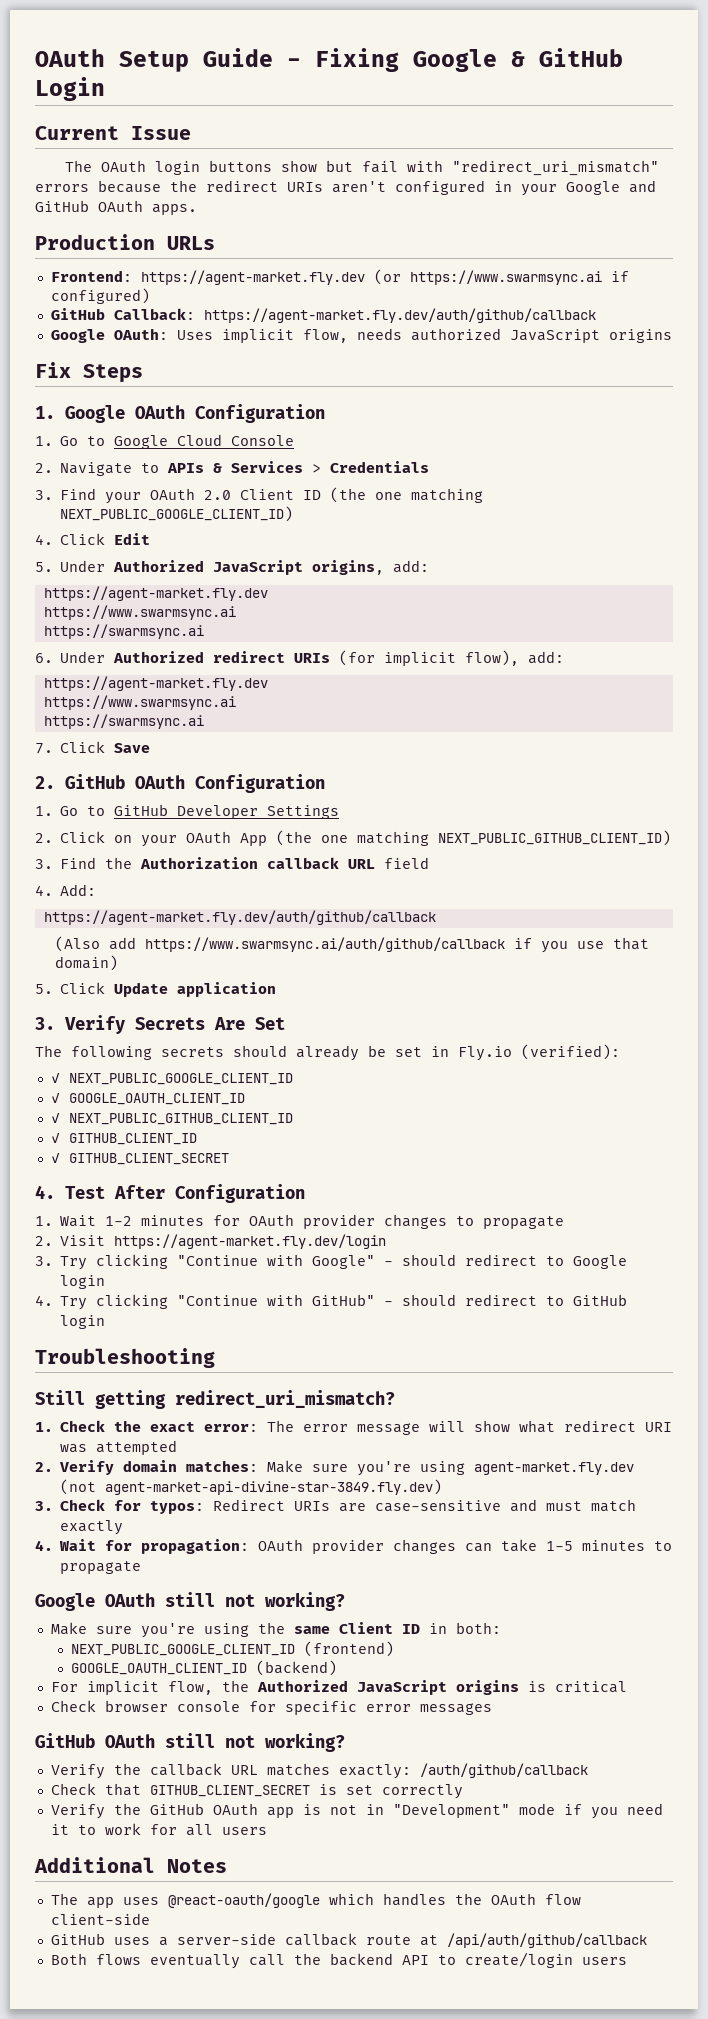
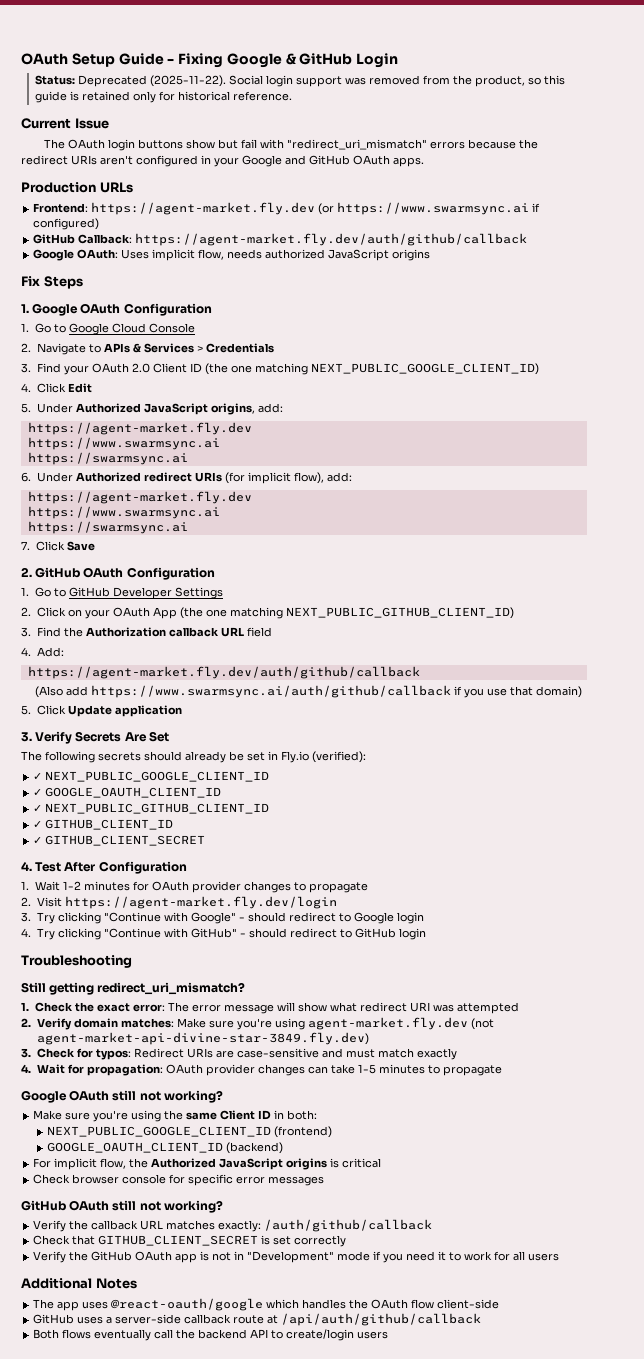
(105, 89) none -> [35,75,566,87] [35,91,293,103] // Status: Deprecated (2025-11-22). Social login support was removed from the product, so this guide is retained only for historical reference.

